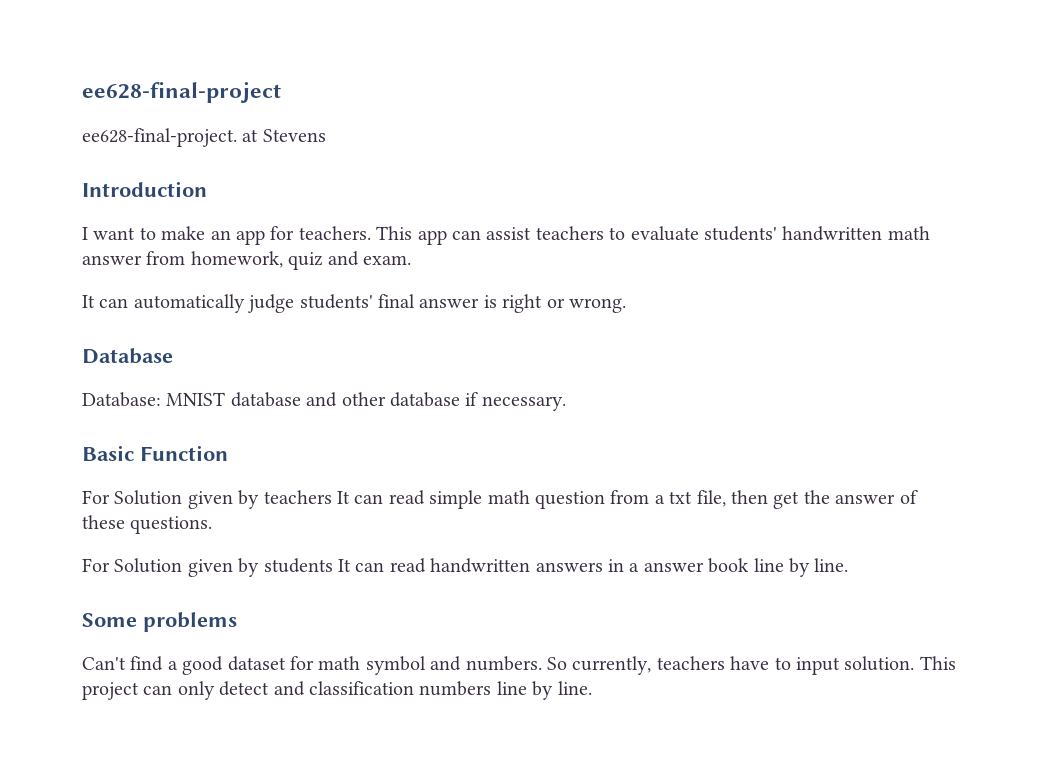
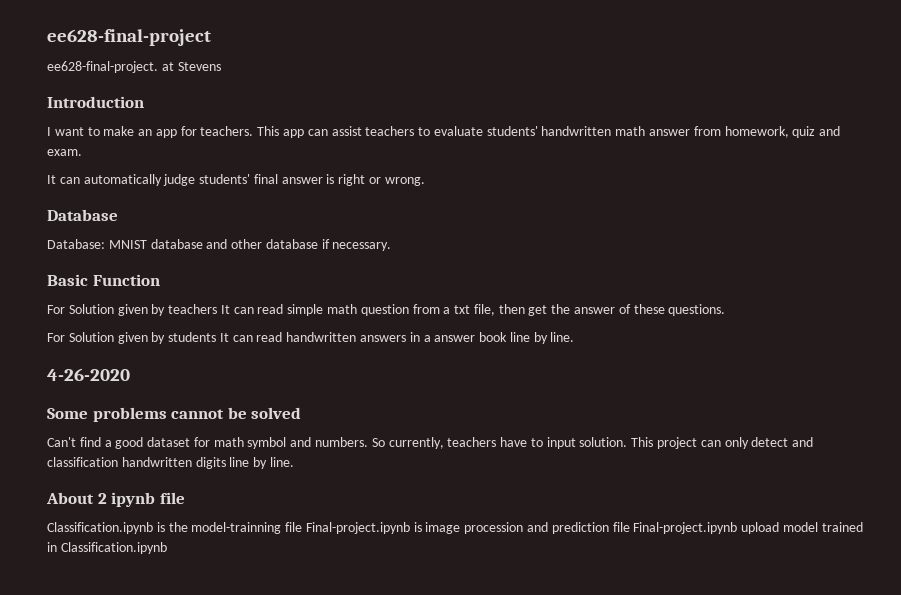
(849, 565) none -> [47,368,130,381] // 4-26-2020
(237, 622) none -> [171,407,302,419] cannot be solved
[419,681,592,700] numbers line by line. -> [121,457,294,469] [46,492,185,507] [47,522,863,534] [47,542,167,554] handwritten digits line by line. // About 2 ipynb file // Classification.ipynb is the model-trainning file Final-project.ipynb is image procession and prediction file Final-project.ipynb upload model trained in Classification.ipynb

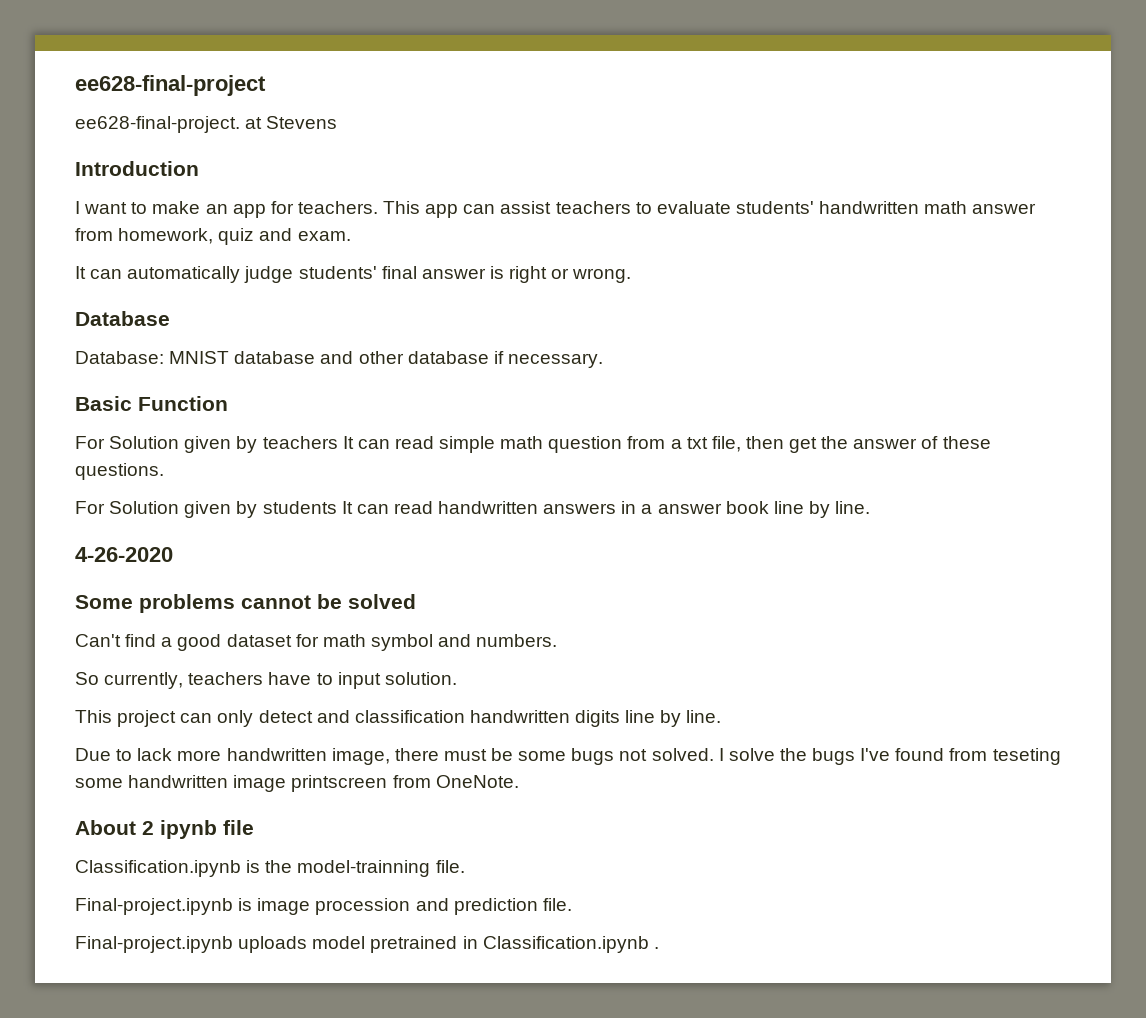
(369, 442) none -> (558, 640) //
(628, 442) none -> (457, 678) //
(294, 462) none -> [75,748,1061,765] [75,775,519,792] // Due to lack more handwritten image, there must be some bugs not solved. I solve the bugs I've found from teseting some handwritten image printscreen from OneNote.
[285,522,303,532] file -> [435,860,465,873] file. //
[612,522,863,534] file Final-project.ipynb upload model trained -> [542,898,572,911] [75,936,458,953] file. // Final-project.ipynb uploads model pretrained
(167, 548) none -> [653,947,659,949] .

